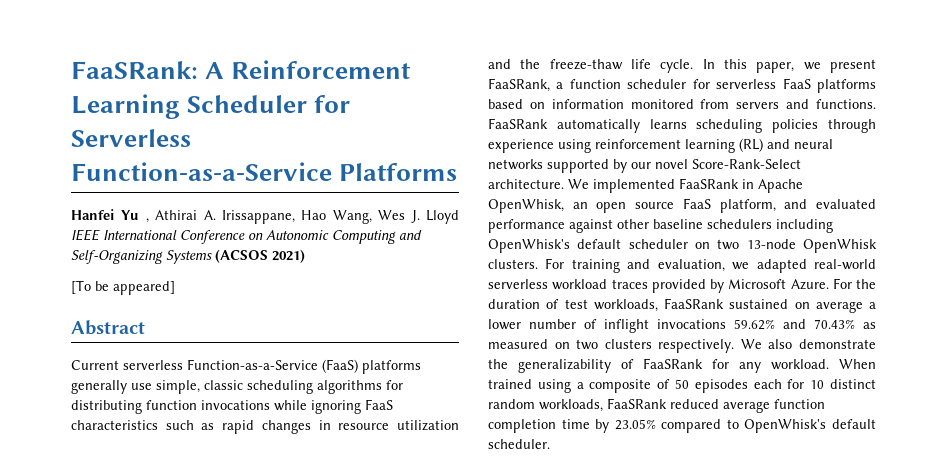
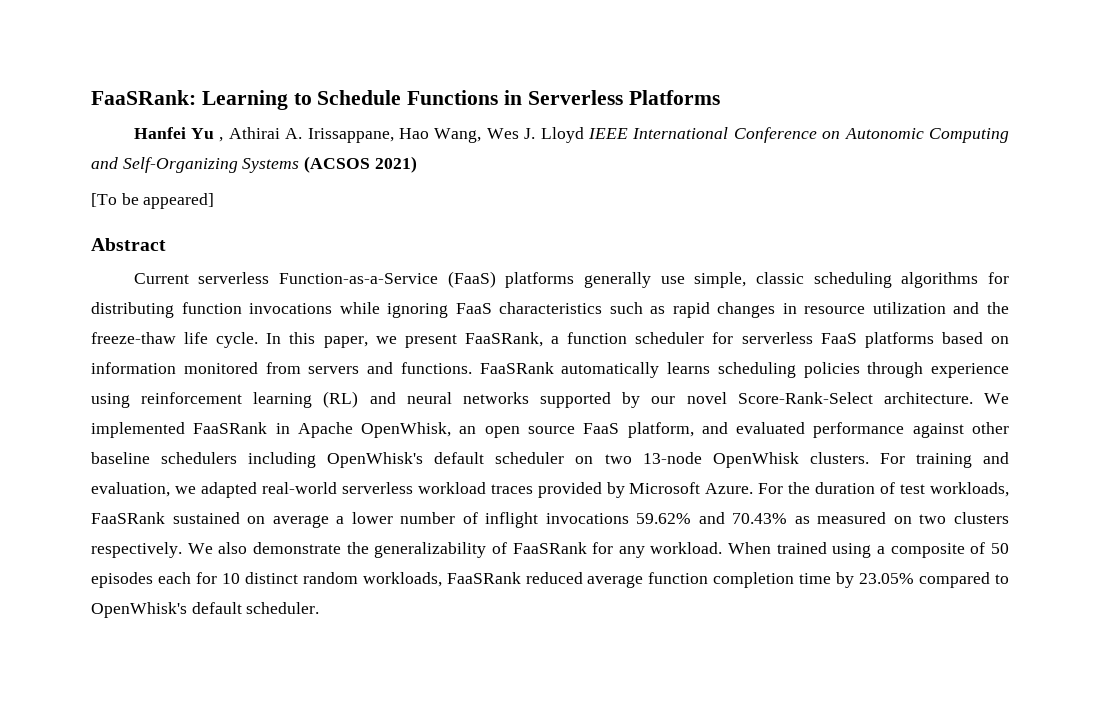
[205,60,412,79] [71,94,351,119] [71,129,191,147] [71,162,332,181] A Reinforcement Learning Scheduler for Serverless Function-as-a-Service -> [201,90,623,110] Learning to Schedule Functions in Serverless

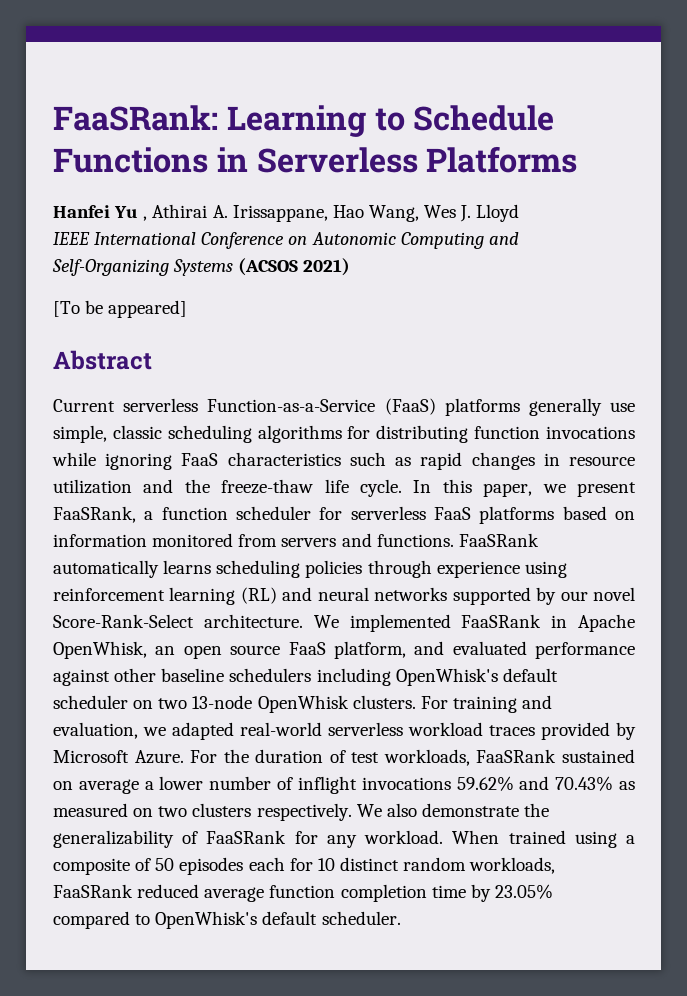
(584, 135) none -> (520, 213) //

